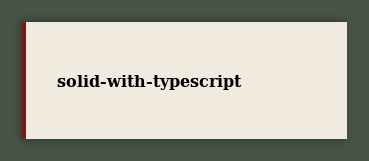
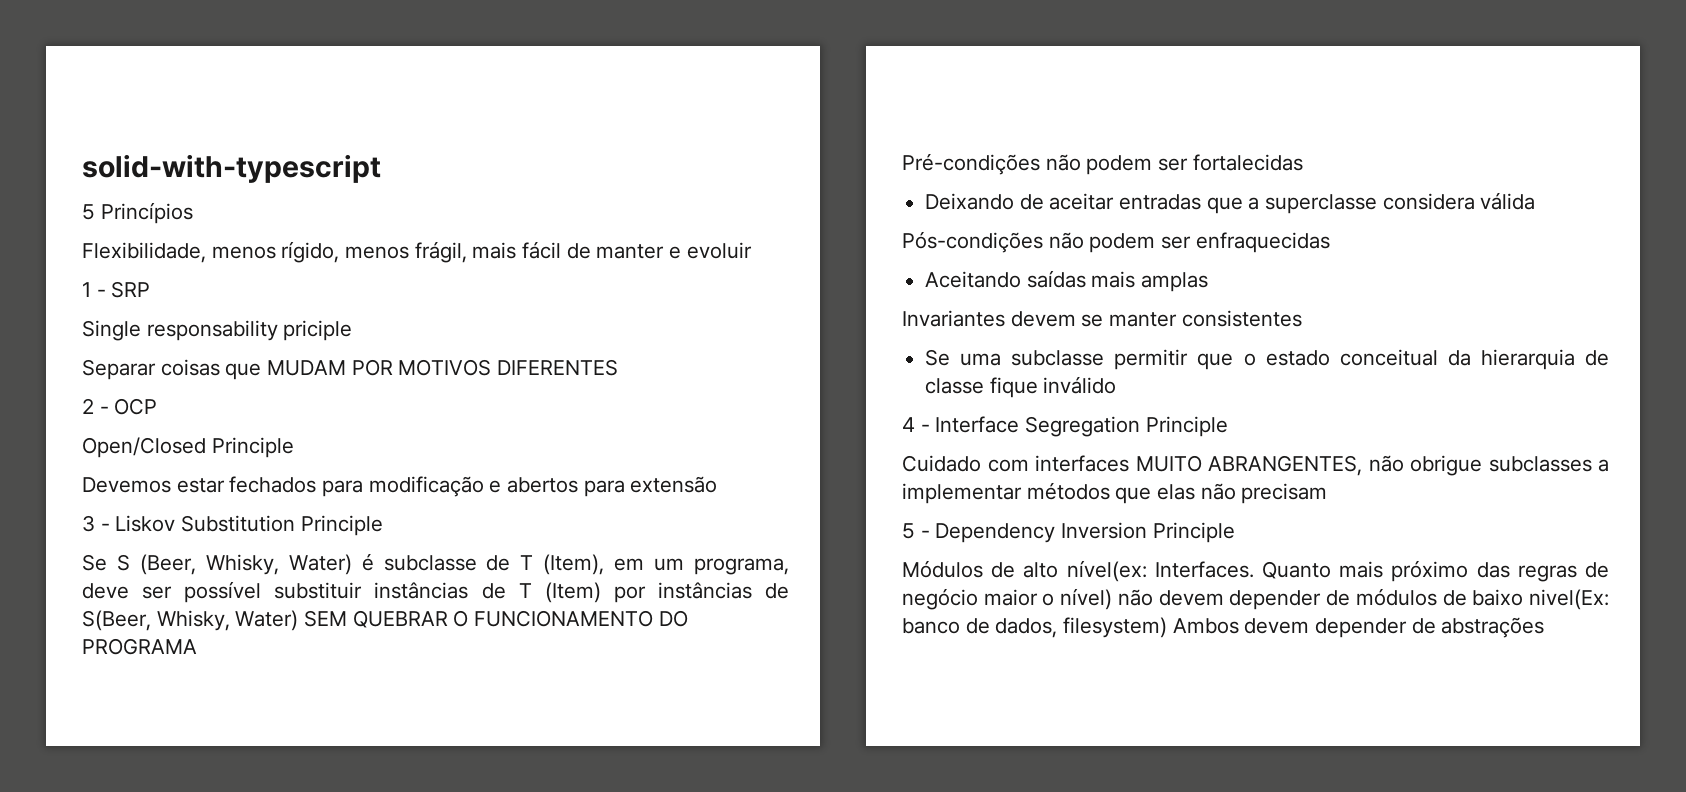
(242, 82) none -> [82,202,193,224] [82,241,752,263] [82,281,151,298] [82,320,353,341] [82,359,619,380] [82,398,158,415] [82,437,294,458] [82,476,718,497] [82,515,383,536] [82,553,789,575] [82,581,790,603] [82,610,688,631] [82,638,197,655] [902,153,1303,175] [925,192,1536,214] [902,231,1330,253] [925,270,1209,292] [902,310,1302,327] [925,349,1609,370] [925,376,1117,398] [902,416,1228,437] [902,455,1609,476] [902,482,1328,504] [902,522,1235,543] [902,560,1609,582] [902,588,1609,610] [902,617,1545,638] // 5 Princípios // Flexibilidade, menos rígido, menos frágil, mais fácil de manter e evoluir // 1 - SRP // Single responsability priciple // Separar coisas que MUDAM POR MOTIVOS DIFERENTES // 2 - OCP // Open/Closed Principle // Devemos estar fechados para modificação e abertos para extensão // 3 - Liskov Substitution Principle // Se S (Beer, Whisky, Water) é subclasse de T (Item), em um programa, deve ser possível substituir instâncias de T (Item) por instâncias de S(Beer, Whisky, Water) SEM QUEBRAR O FUNCIONAMENTO DO PROGRAMA // Pré-condições não podem ser fortalecidas // Deixando de aceitar entradas que a superclasse considera válida // Pós-condições não podem ser enfraquecidas // Aceitando saídas mais amplas // Invariantes devem se manter consistentes // Se uma subclasse permitir que o estado conceitual da hierarquia de classe fique inválido // 4 - Interface Segregation Principle // Cuidado com interfaces MUITO ABRANGENTES, não obrigue subclasses a implementar métodos que elas não precisam // 5 - Dependency Inversion Principle // Módulos de alto nível(ex: Interfaces. Quanto mais próximo das regras de negócio maior o nível) não devem depender de módulos de baixo nivel(Ex: banco de dados, filesystem) Ambos devem depender de abstrações

